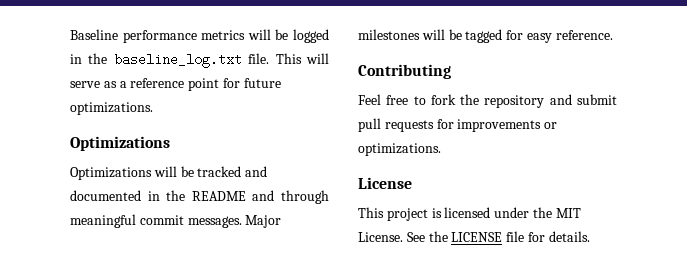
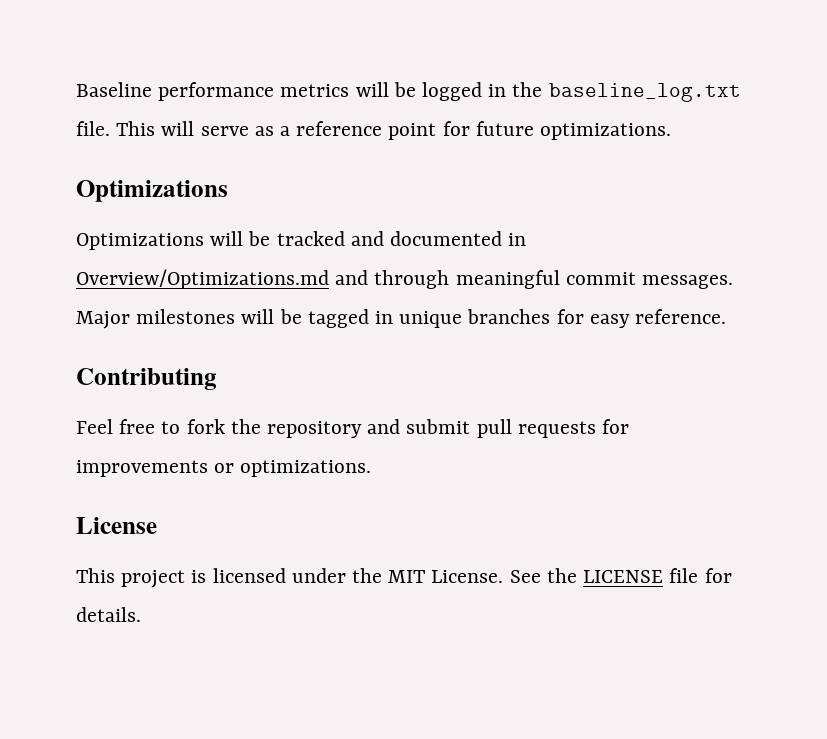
[166,190,246,201] the README -> [76,269,329,289] Overview/Optimizations.md
(503, 36) none -> [375,309,551,328] in unique branches

